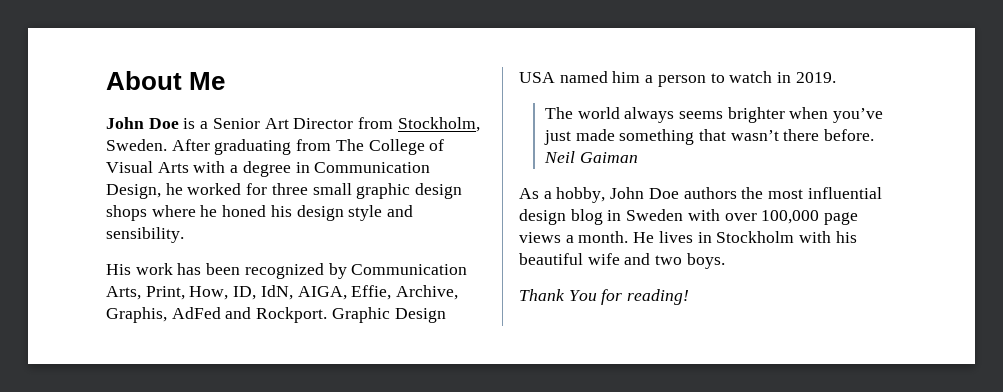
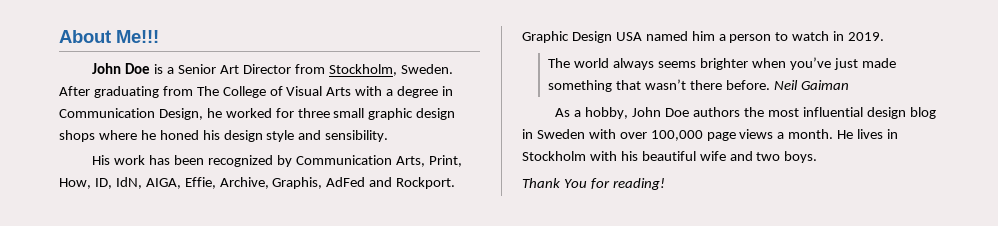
[189,72,226,90] Me -> [116,30,159,43] Me!!!

